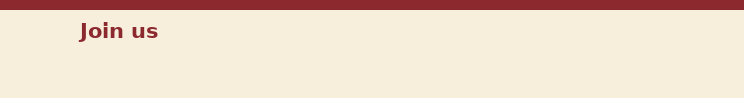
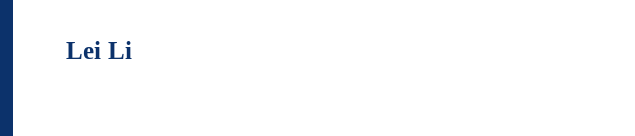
[78,22,159,42] Join us -> [66,41,132,59] Lei Li

